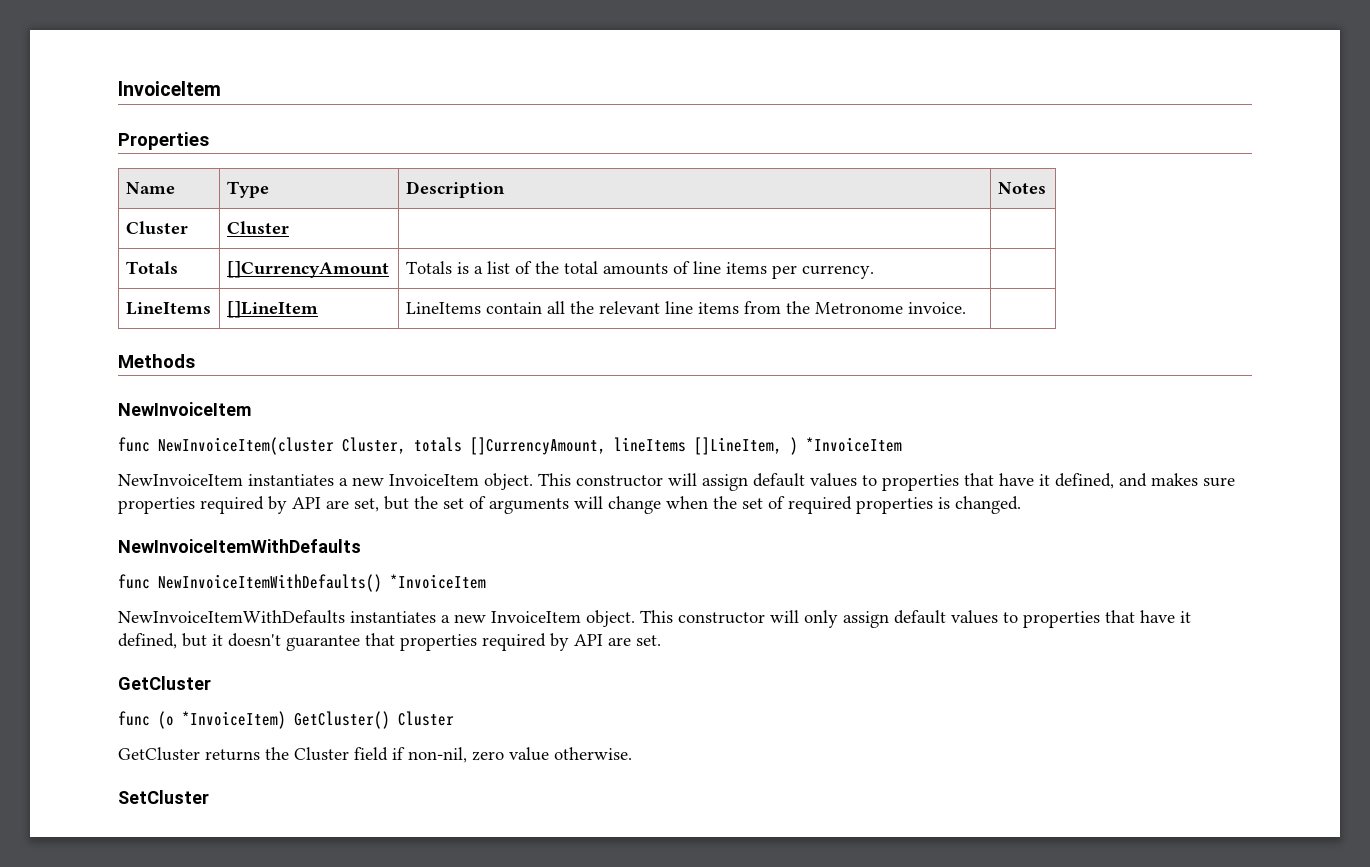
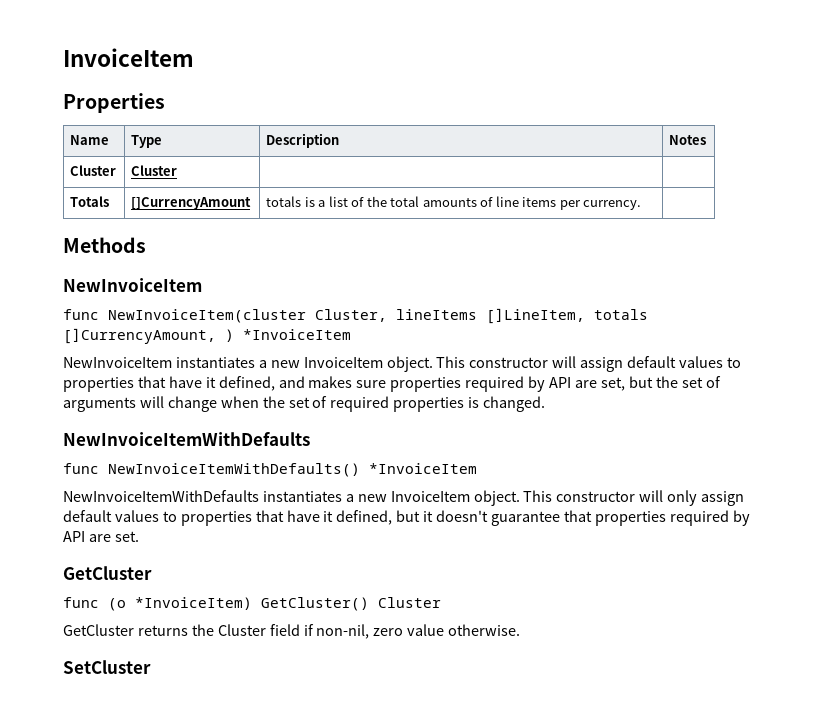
[405,261,452,274] Totals -> [266,196,302,207] totals
[125,302,211,315] [226,301,318,318] [405,301,966,314] // LineItems | []LineItem | LineItems contain all the relevant line items from the Metronome invoice. | -> (642, 205) none
[414,437,782,455] totals []CurrencyAmount, lineItems []LineItem, -> [396,308,648,324] [63,328,216,344] lineItems []LineItem, totals []CurrencyAmount,

